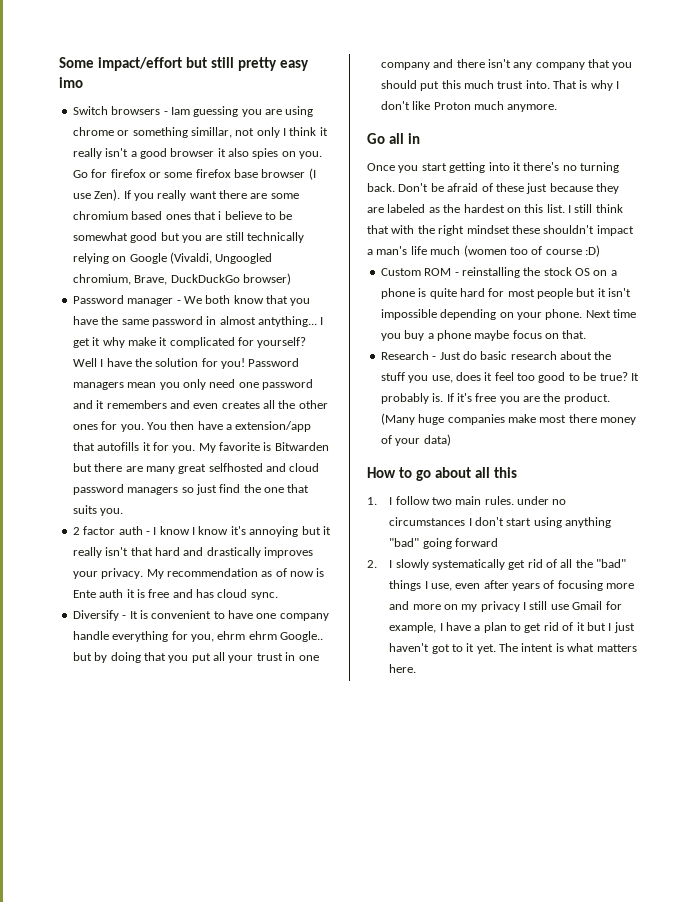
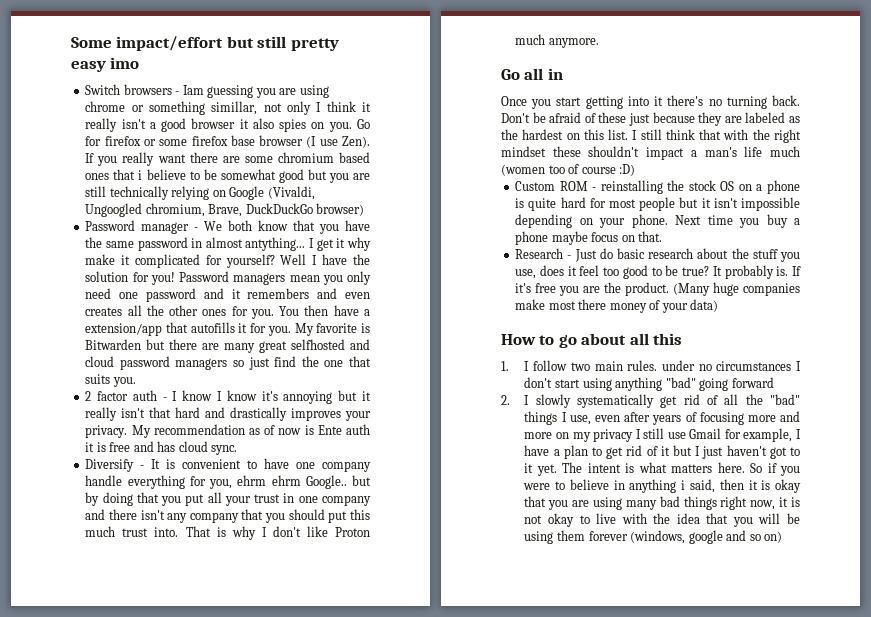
(417, 668) none -> [750,463,800,476] [523,479,801,493] [524,496,800,510] [524,513,800,527] [524,530,783,544] So if you were to believe in anything i said, then it is okay that you are using many bad things right now, it is not okay to live with the idea that you will be using them forever (windows, google and so on)

